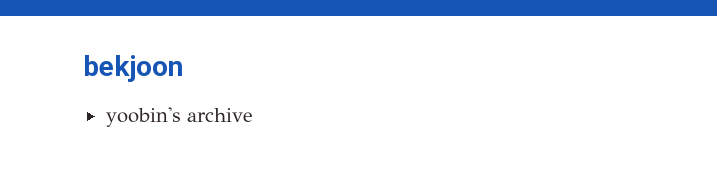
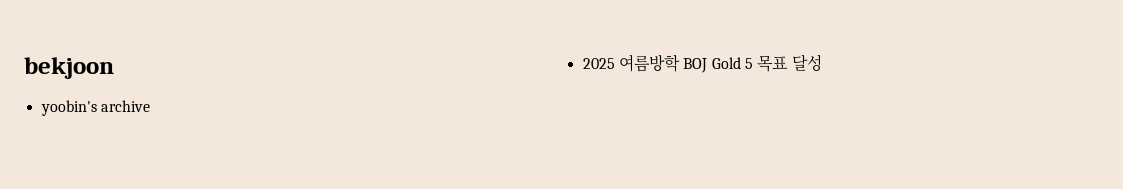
(253, 115) none -> [582,54,822,73] // 2025 여름방학 BOJ Gold 5 목표 달성

